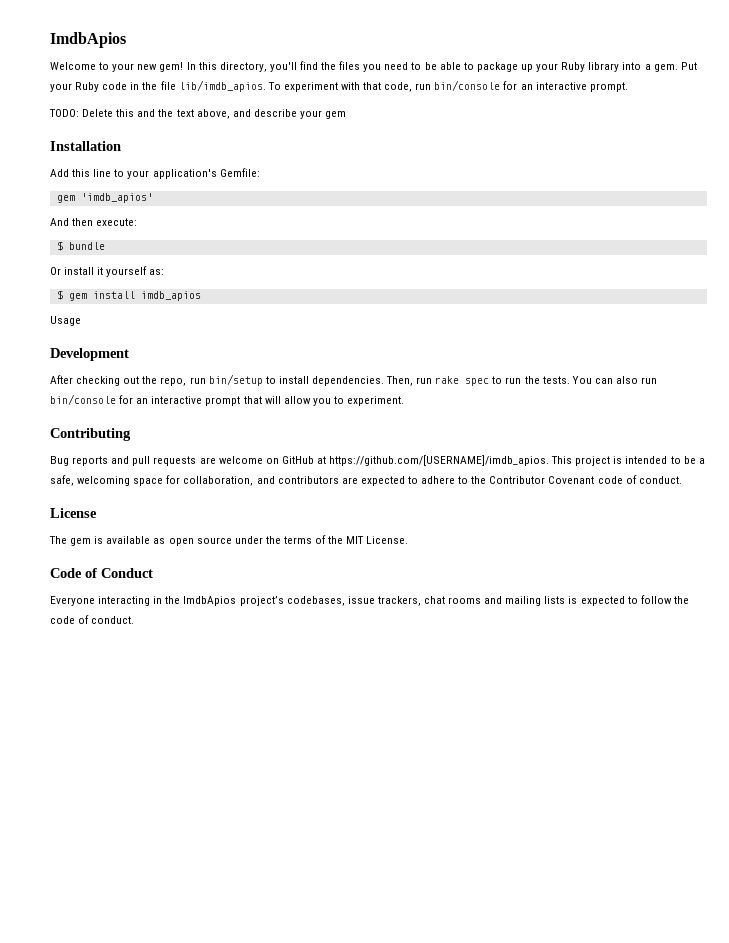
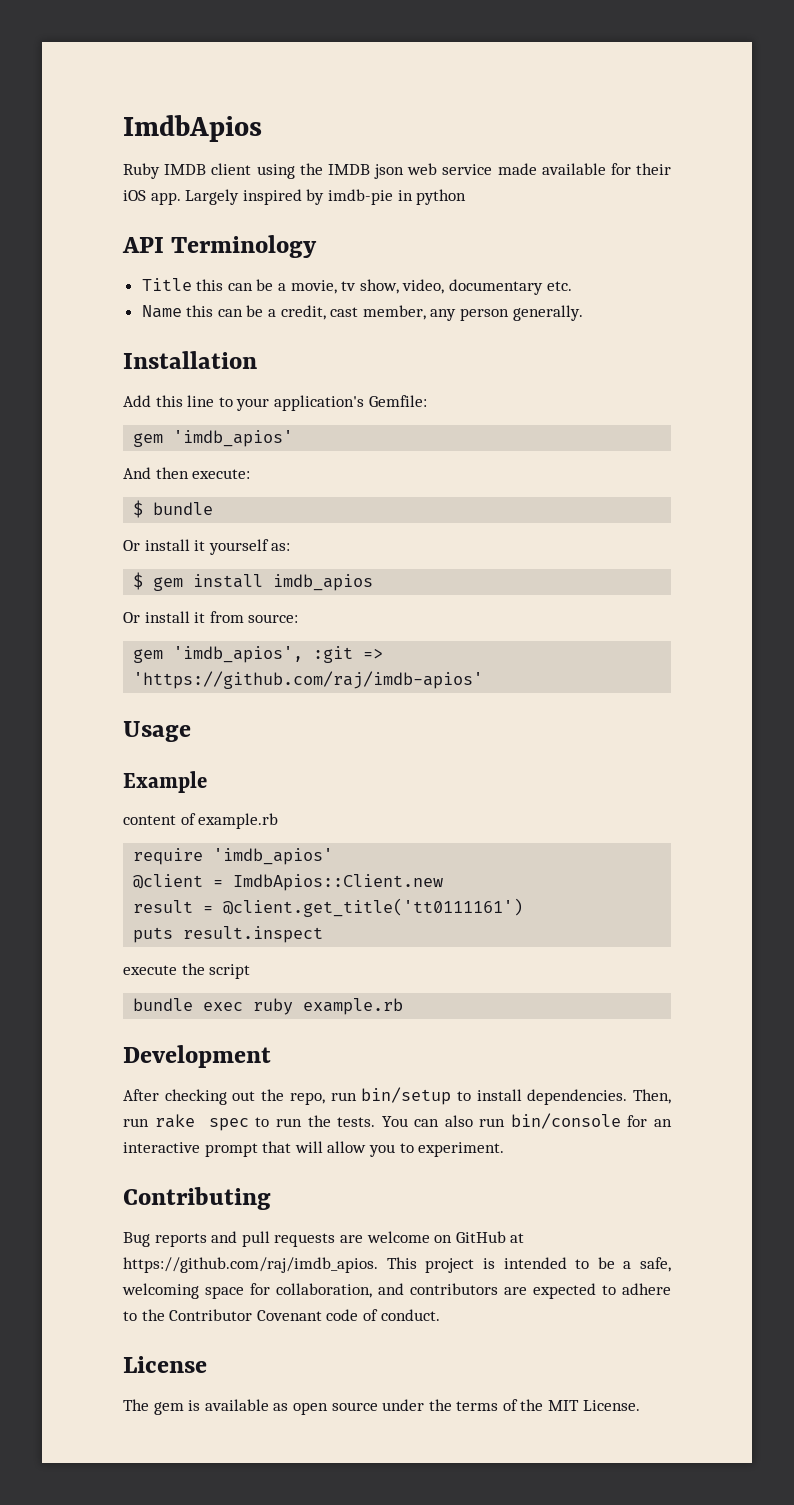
[50,61,697,72] [50,80,628,92] [49,109,347,119] Welcome to your new gem! In this directory, you'll find the files you need to be able to package up your Ruby library into a gem. Put your Ruby code in the file lib/imdb_apios. To experiment with that code, run bin/console for an interactive prompt. // TODO: Delete this and the text above, and describe your gem -> [123,163,671,179] [123,189,467,205] [122,235,318,258] [141,278,572,295] [141,305,583,321] Ruby IMDB client using the IMDB json web service made available for their iOS app. Largely inspired by imdb-pie in python // API Terminology // Title this can be a movie, tv show, video, documentary etc. // Name this can be a credit, cast member, any person generally.
[50,316,81,326] Usage -> [123,611,299,623] [133,646,384,663] [133,671,484,689] [123,721,191,742] [123,771,207,793] [123,813,279,829] [133,848,334,865] [133,874,444,891] [133,898,524,917] [133,926,324,943] [123,963,251,979] [133,998,404,1015] Or install it from source: // gem 'imdb_apios', :git => 'https://github.com/raj/imdb-apios' // Usage // Example // content of example.rb // require 'imdb_apios' // @client = ImdbApios::Client.new // result = @client.get_title('tt0111161') // puts result.inspect // execute the script // bundle exec ruby example.rb
[329,455,550,466] https://github.com/[USERNAME]/imdb_apios. -> [123,1257,378,1273] https://github.com/raj/imdb_apios.
[50,568,153,578] [50,595,689,606] [50,615,135,624] // Code of Conduct // Everyone interacting in the ImdbApios project’s codebases, issue trackers, chat rooms and mailing lists is expected to follow the code of conduct. -> (640, 1405) none

